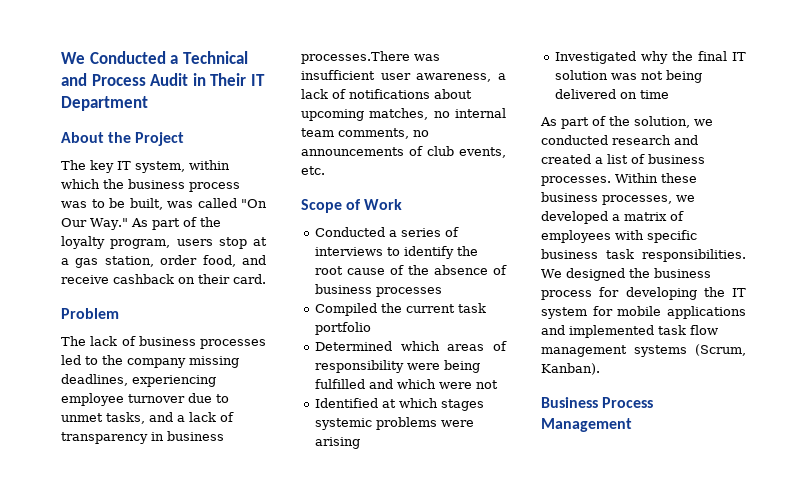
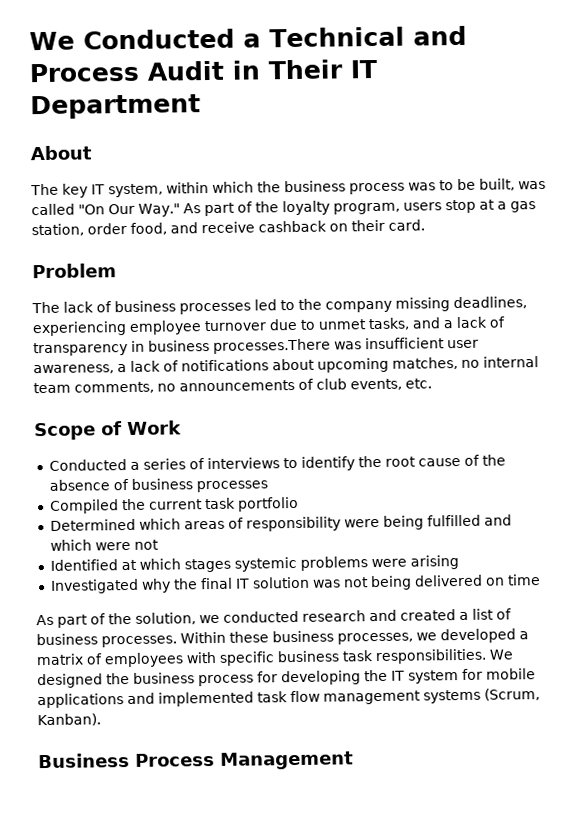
[108,132,185,146] the Project -> (92, 153) none

